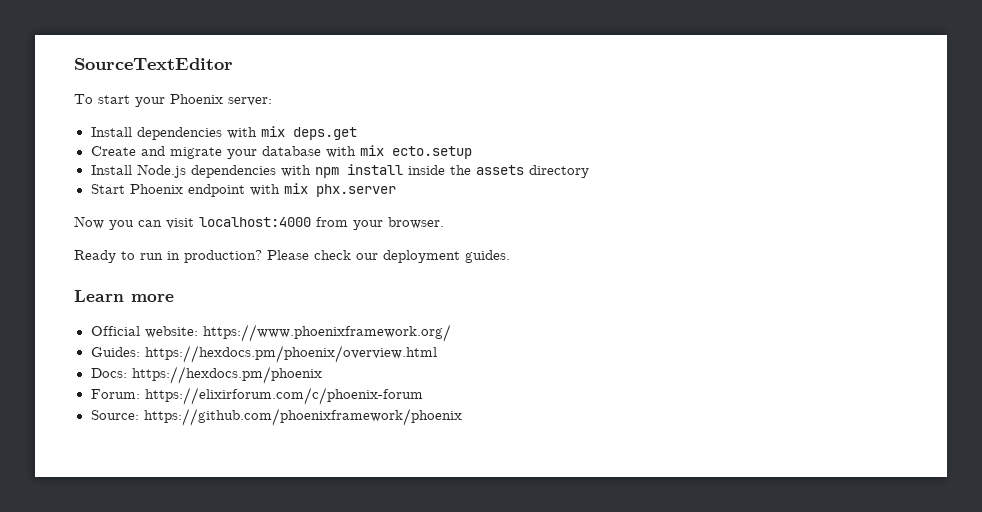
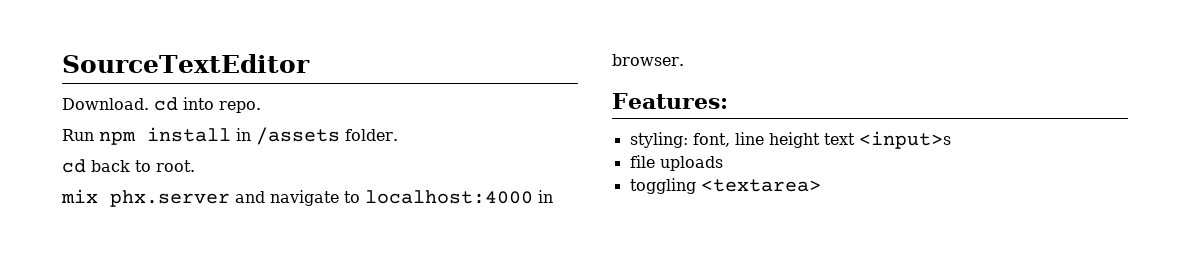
[74,94,272,107] [90,126,357,140] [90,145,472,159] [90,164,589,178] [90,183,396,197] [74,216,444,230] [74,250,510,263] [74,290,174,302] [90,324,451,342] [90,345,437,363] [90,366,322,384] [90,387,423,405] [90,408,462,426] To start your Phoenix server: // Install dependencies with mix deps.get // Create and migrate your database with mix ecto.setup // Install Node.js dependencies with npm install inside the assets directory // Start Phoenix endpoint with mix phx.server // Now you can visit localhost:4000 from your browser. // Ready to run in production? Please check our deployment guides. // Learn more // Official website: https://www.phoenixframework.org/ // Guides: https://hexdocs.pm/phoenix/overview.html // Docs: https://hexdocs.pm/phoenix // Forum: https://elixirforum.com/c/phoenix-forum // Source: https://github.com/phoenixframework/phoenix -> [62,97,261,113] [62,127,398,145] [62,159,195,173] [61,189,553,207] [612,54,684,66] [612,93,728,109] [629,131,951,149] [629,155,723,171] [629,178,821,194] Download. cd into repo. // Run npm install in /assets folder. // cd back to root. // mix phx.server and navigate to localhost:4000 in browser. // Features: // styling: font, line height text <input>s // file uploads // toggling <textarea>

